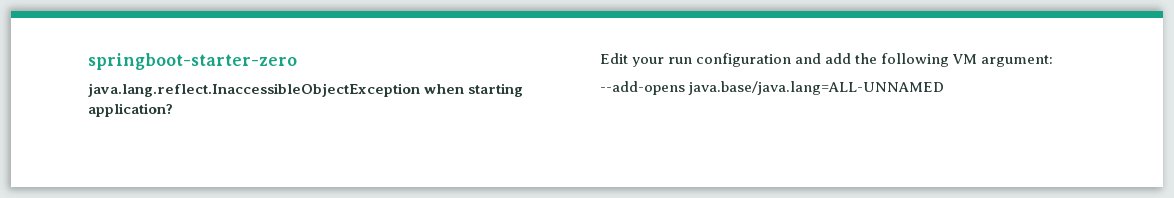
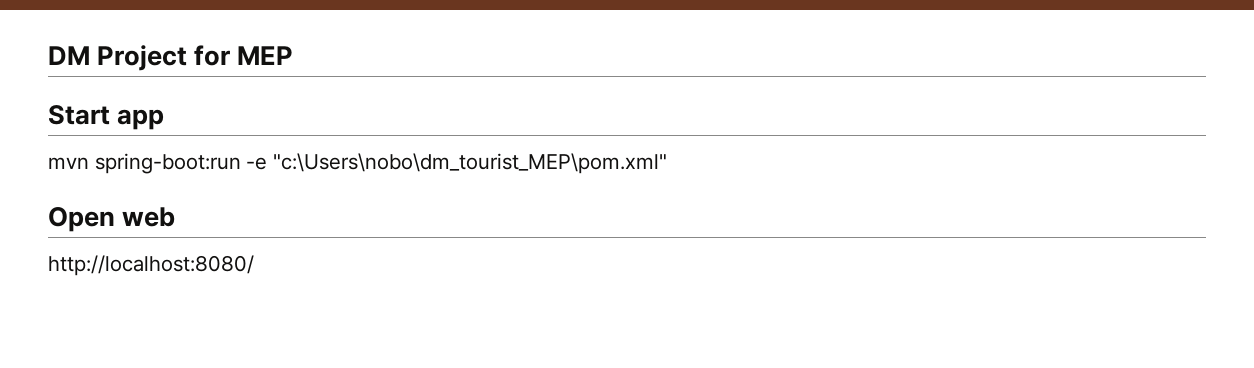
[88,53,297,70] [88,83,524,97] [88,103,173,117] [600,53,1054,67] [600,81,945,95] springboot-starter-zero // java.lang.reflect.InaccessibleObjectException when starting application? // Edit your run configuration and add the following VM argument: // --add-opens java.base/java.lang=ALL-UNNAMED -> [48,45,294,71] [48,105,165,130] [48,153,668,174] [48,207,176,232] [48,255,254,276] DM Project for MEP // Start app // mvn spring-boot:run -e "c:\Users\nobo\dm_tourist_MEP\pom.xml" // Open web // http://localhost:8080/

